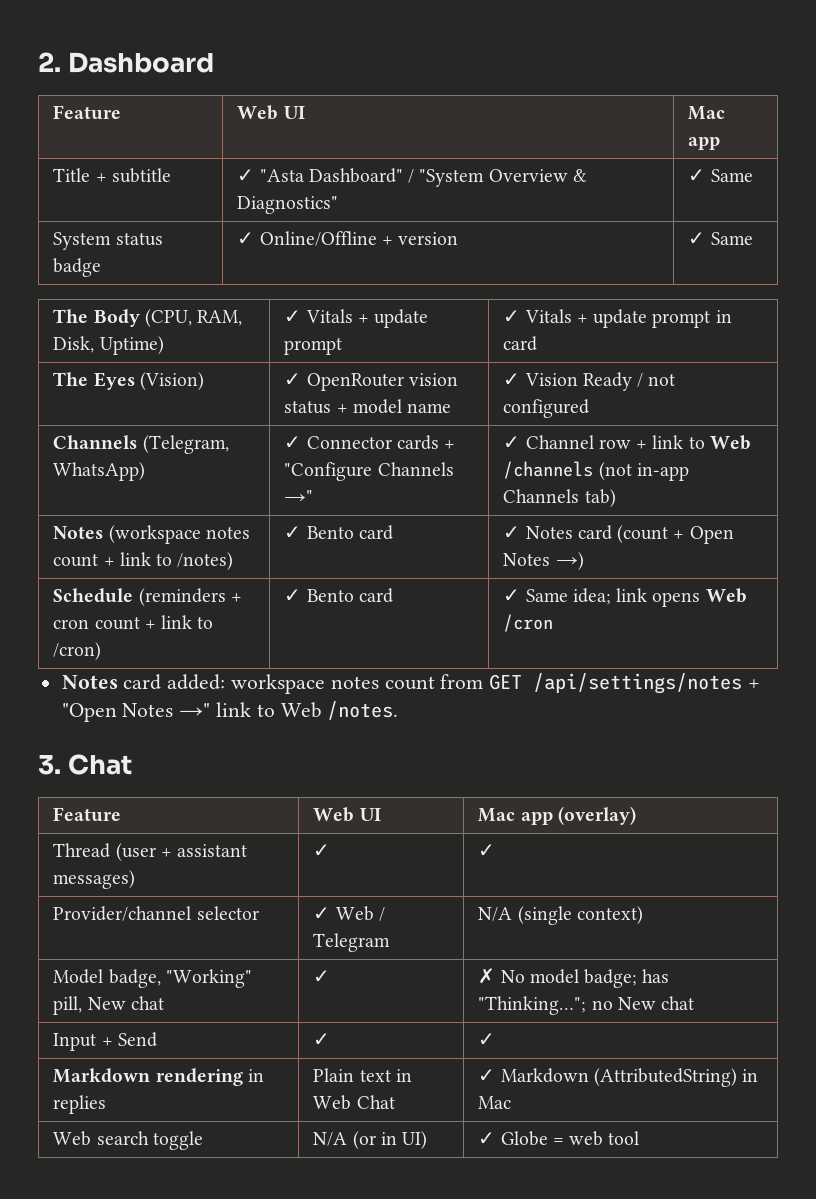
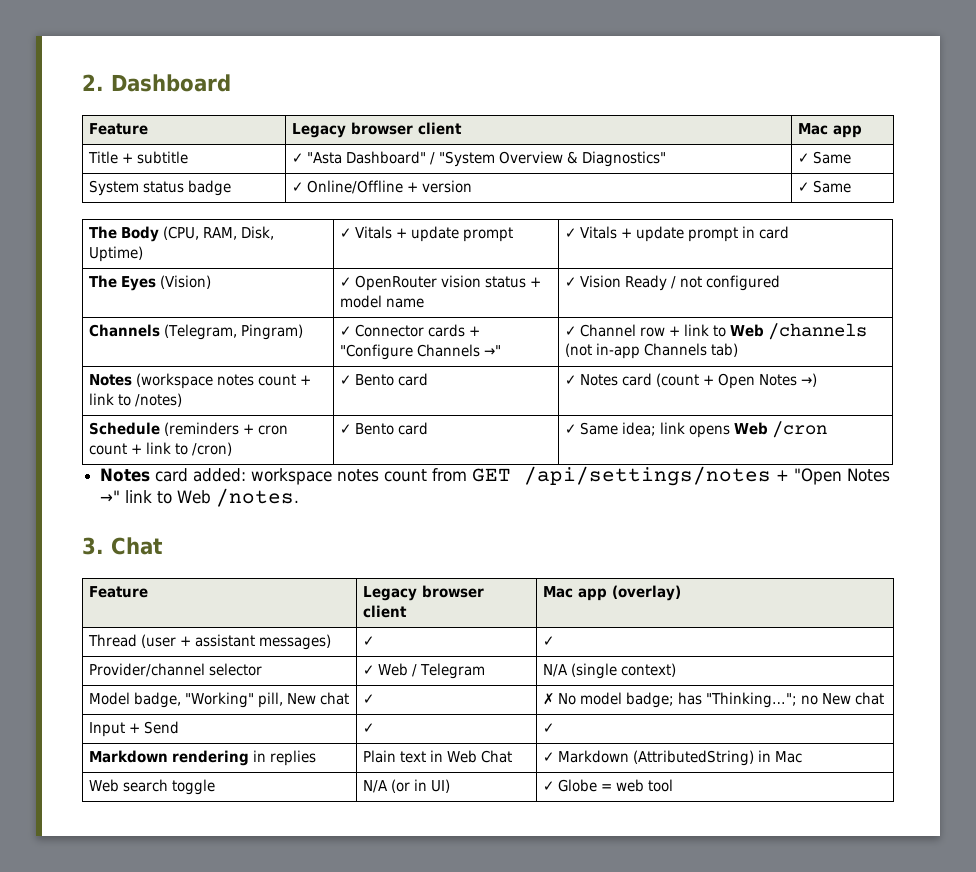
[237,105,305,120] Web UI -> [292,122,463,138] Legacy browser client
[53,462,146,481] WhatsApp) -> [241,324,304,340] Pingram)
[313,807,381,822] Web UI -> [363,585,485,601] [363,605,408,618] Legacy browser client

